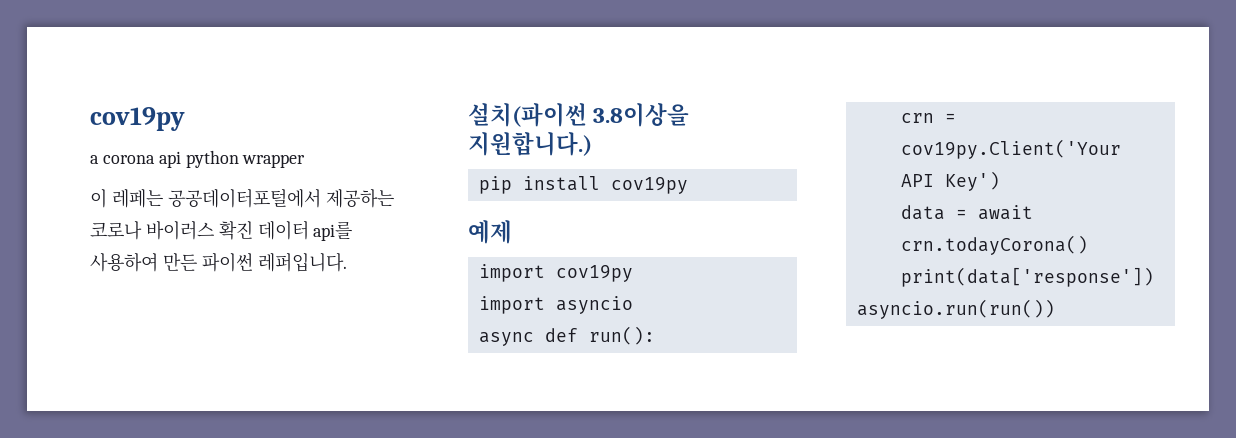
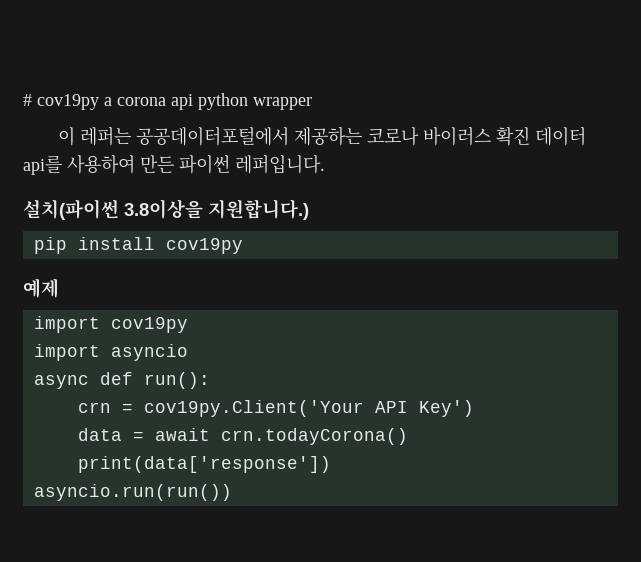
[90,107,185,131] cov19py // -> [23,94,99,110] # cov19py
[111,189,163,208] 레페는 -> [79,127,131,146] 레퍼는

